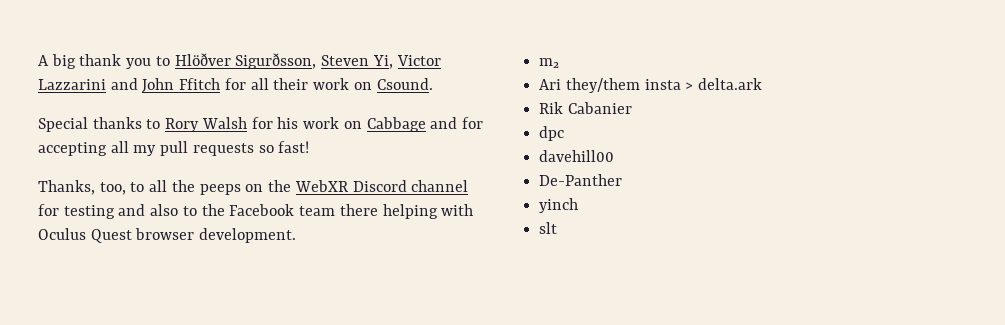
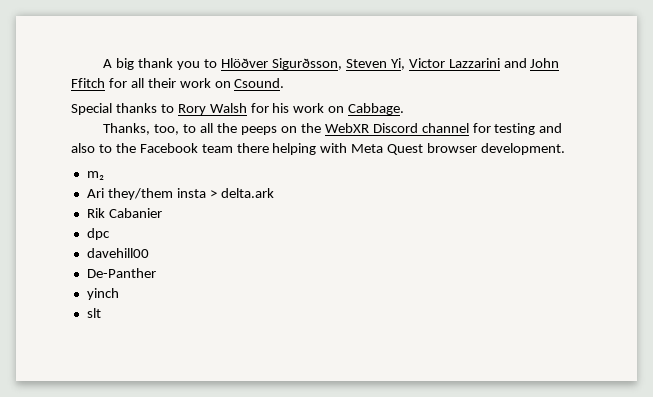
[366,117,483,132] [38,141,310,156] Cabbage and for accepting all my pull requests so fast! -> [348,103,405,115] Cabbage.
[38,228,86,240] Oculus -> [351,144,384,153] Meta

